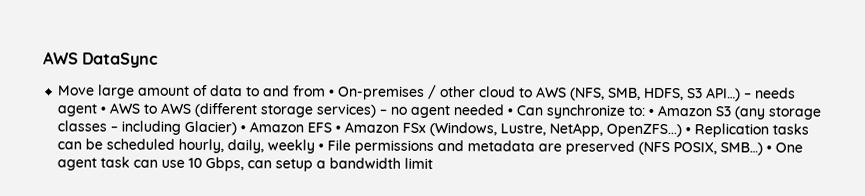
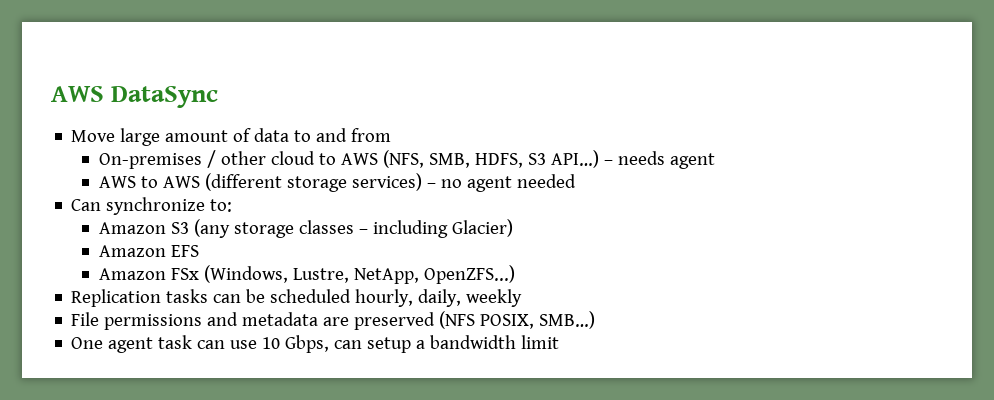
[329,89,336,97] • -> (392, 135) //
[100,106,107,114] • -> (715, 161) //
[507,108,514,116] • -> (576, 181) //
[648,108,655,116] • -> (233, 205) //
[240,125,247,133] • -> (513, 228) //
[335,125,342,133] • -> (199, 251) //
[685,127,692,135] • -> (515, 274) //
[318,143,325,151] • -> (523, 298) //
[766,145,773,153] • -> (596, 320) //

